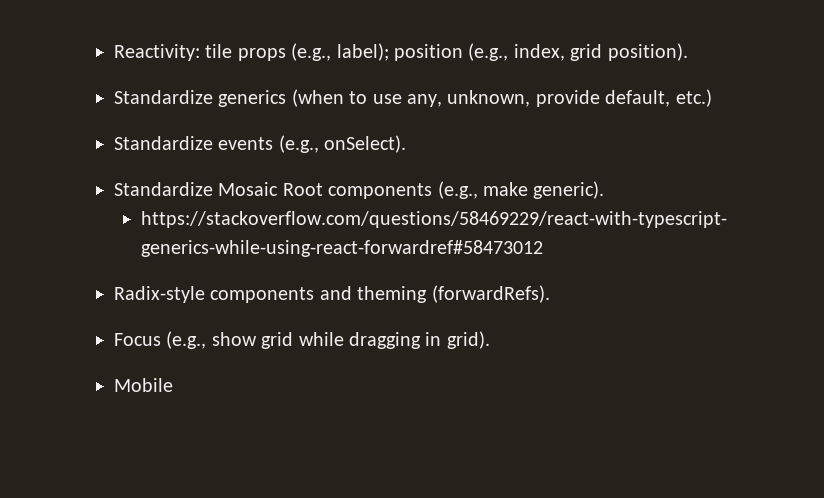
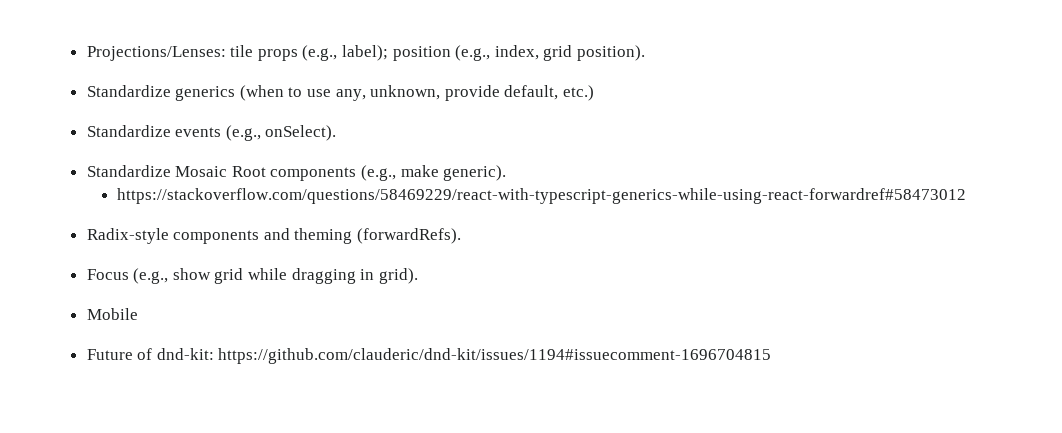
[114,44,200,61] Reactivity: -> [86,46,226,61] Projections/Lenses:
(173, 385) none -> [86,348,772,364] // Future of dnd-kit: https://github.com/clauderic/dnd-kit/issues/1194#issuecomment-1696704815

